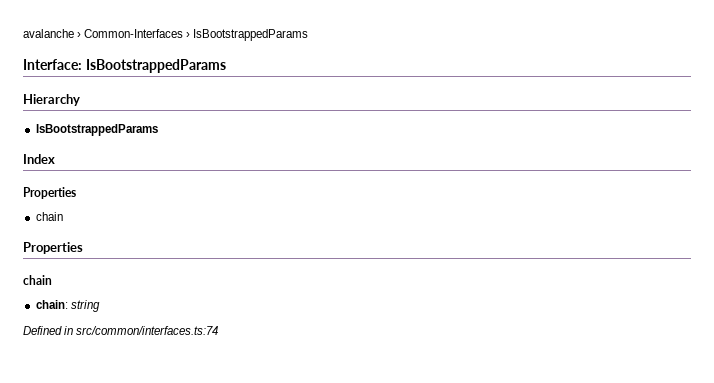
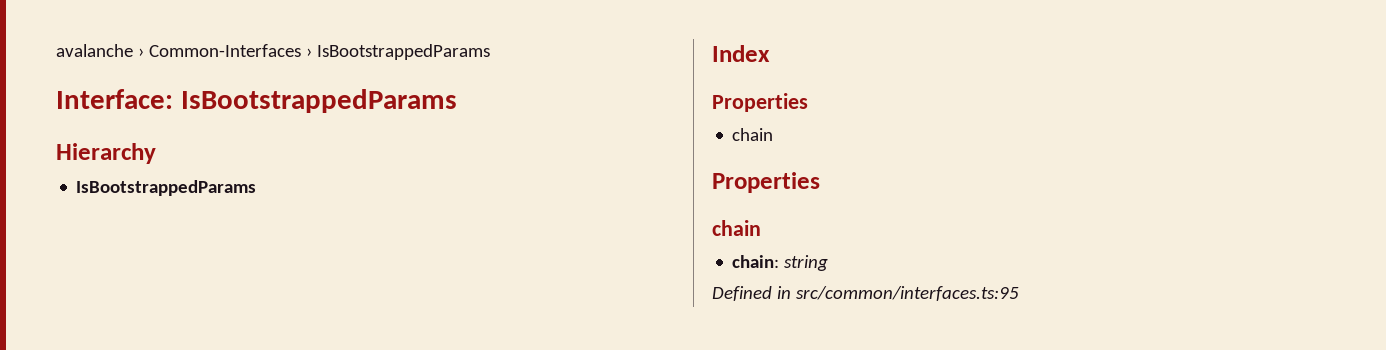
[76,326,219,335] src/common/interfaces.ts:74 -> [795,286,1019,301] src/common/interfaces.ts:95

